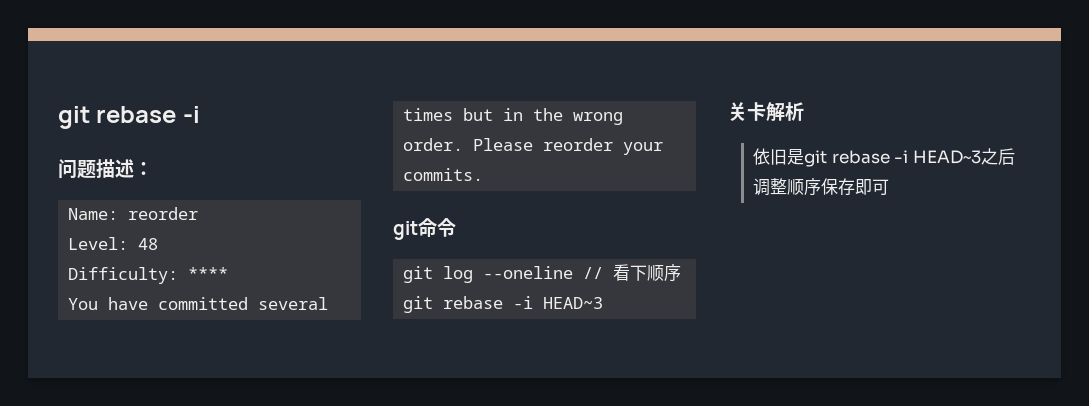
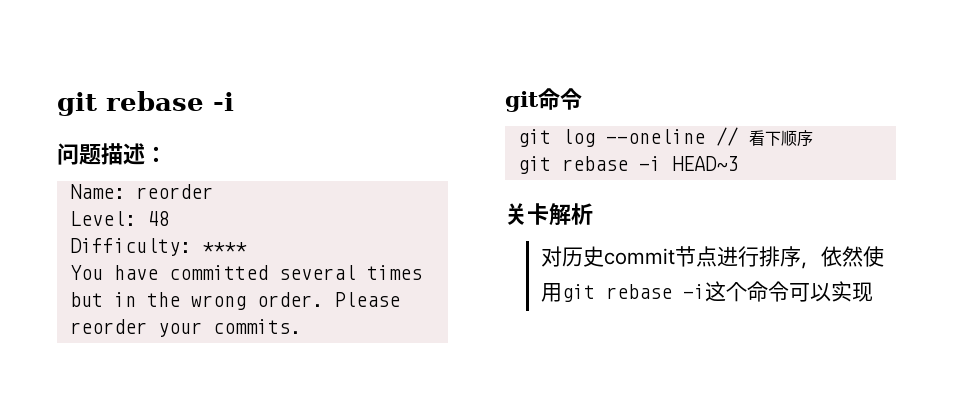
[753,148,1015,167] [753,178,890,196] 依旧是git rebase -i HEAD~3之后调整顺序保存即可 -> [541,246,885,269] [541,281,874,302] 对历史commit节点进行排序，依然使用git rebase -i这个命令可以实现

